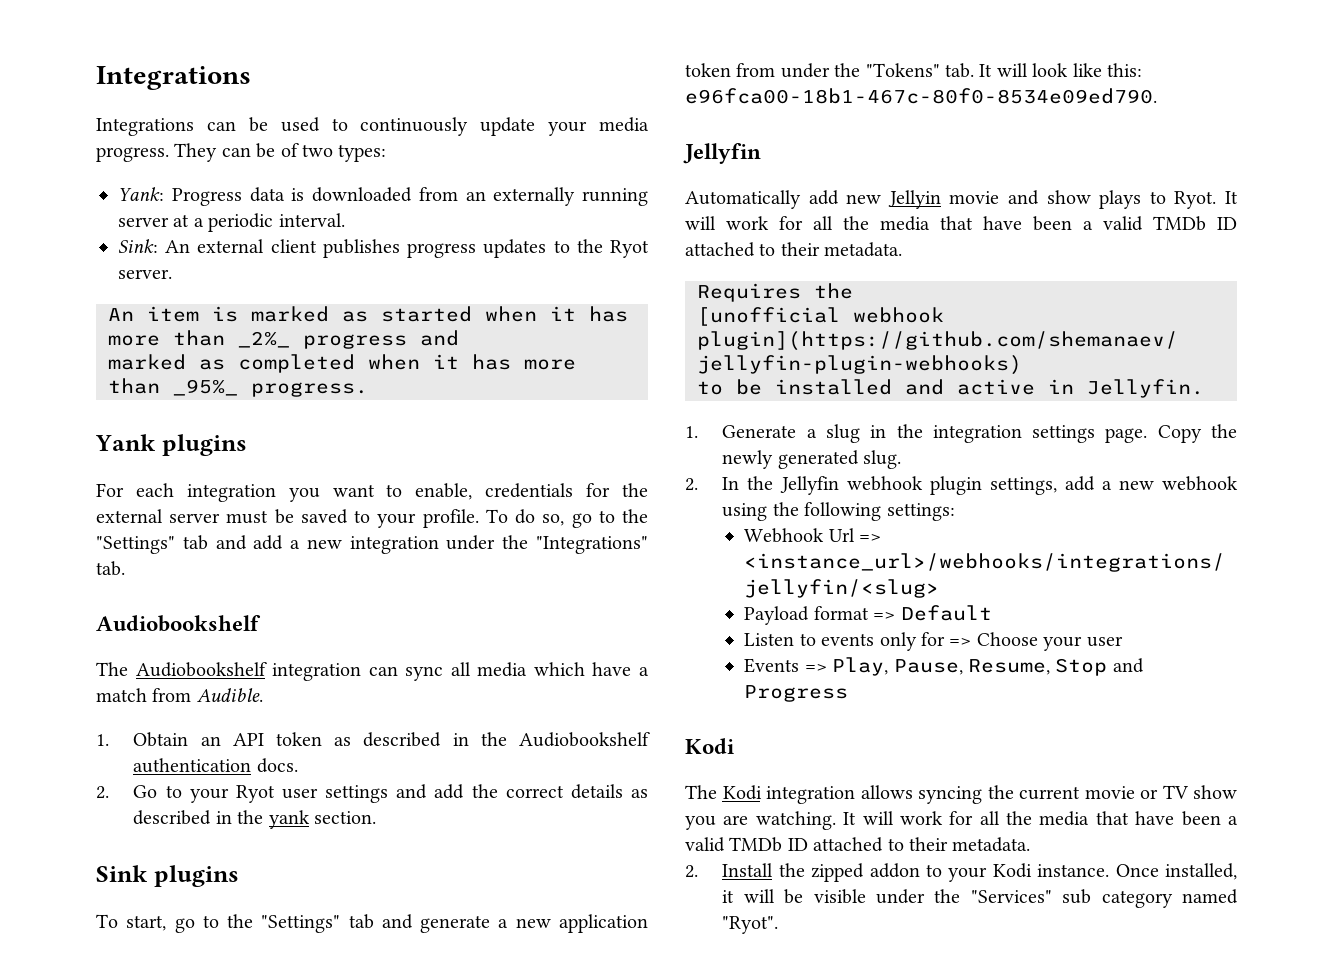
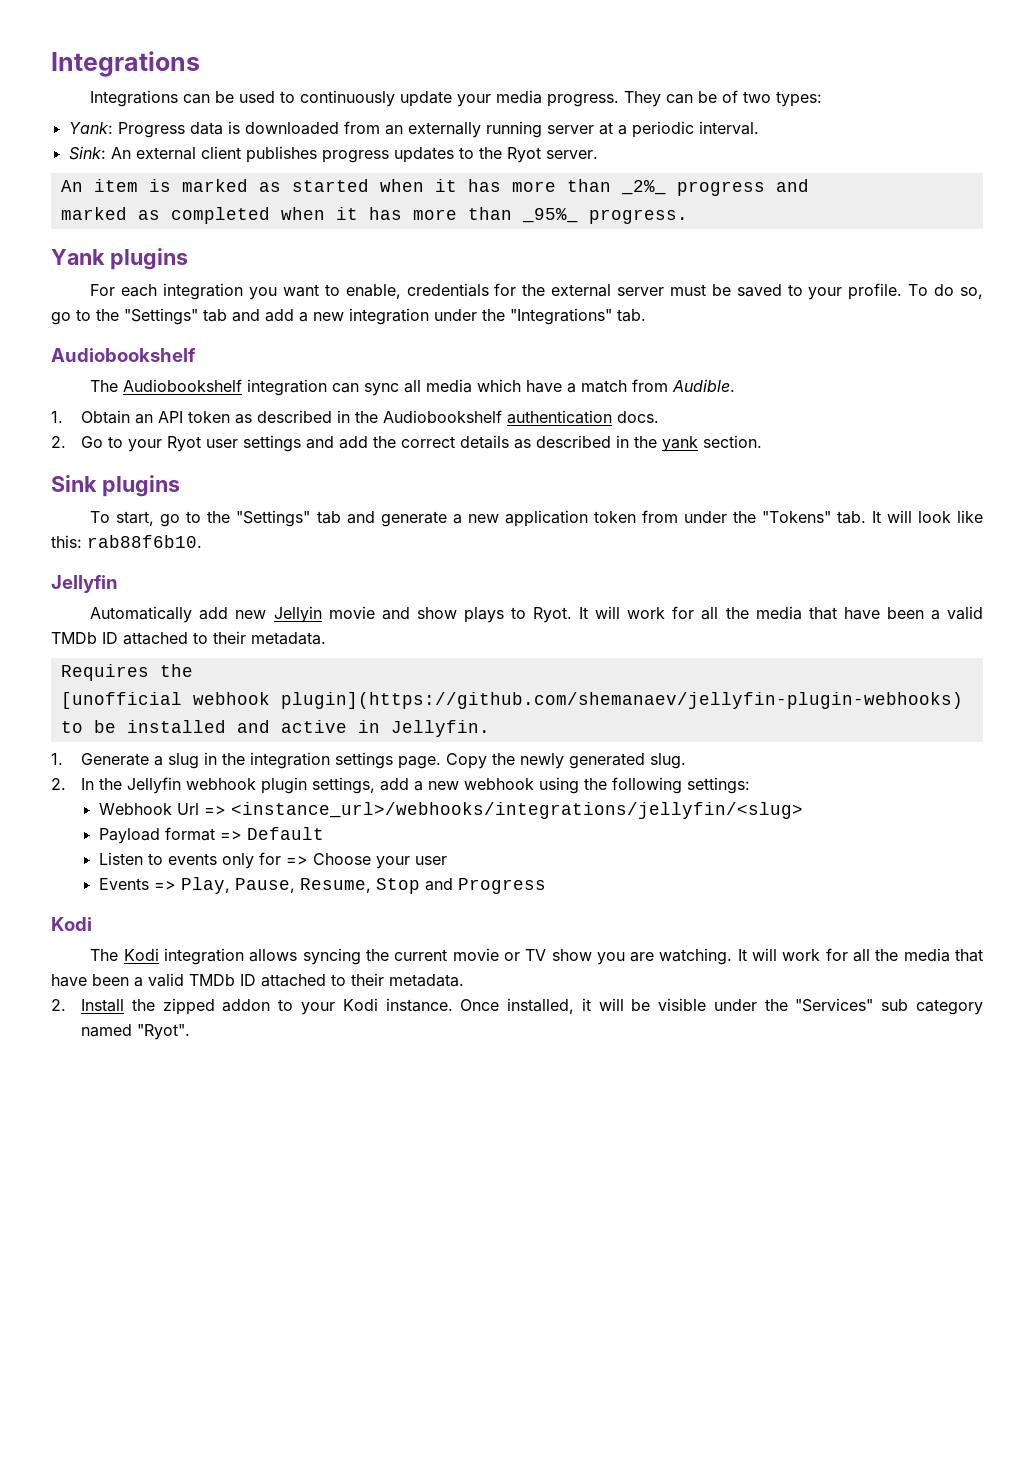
[685,88,1157,104] e96fca00-18b1-467c-80f0-8534e09ed790. -> [87,535,202,548] rab88f6b10.

